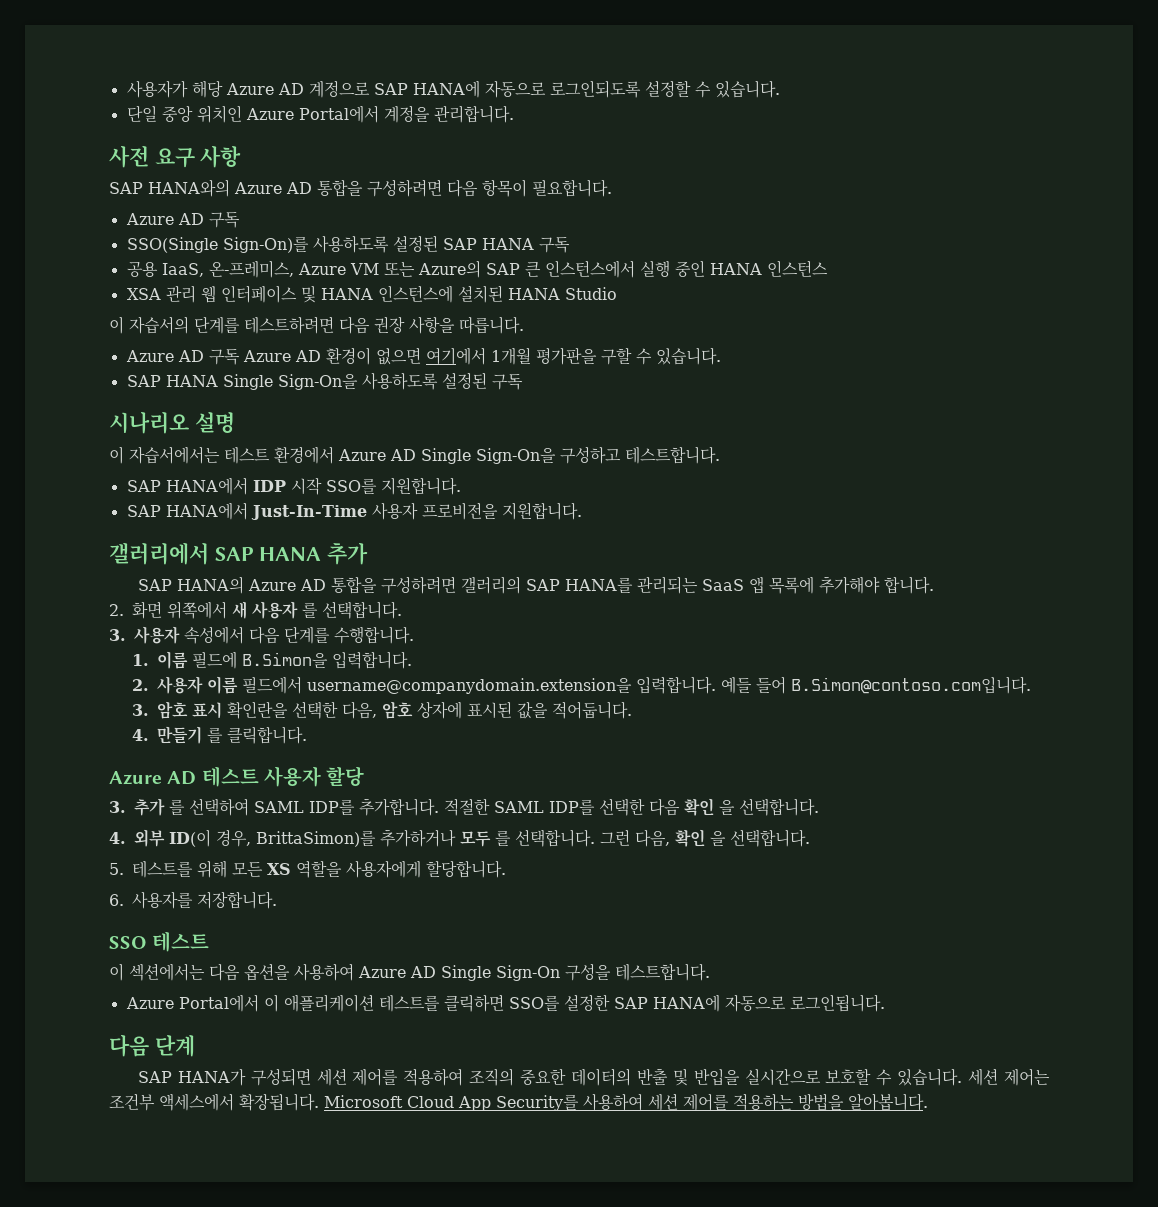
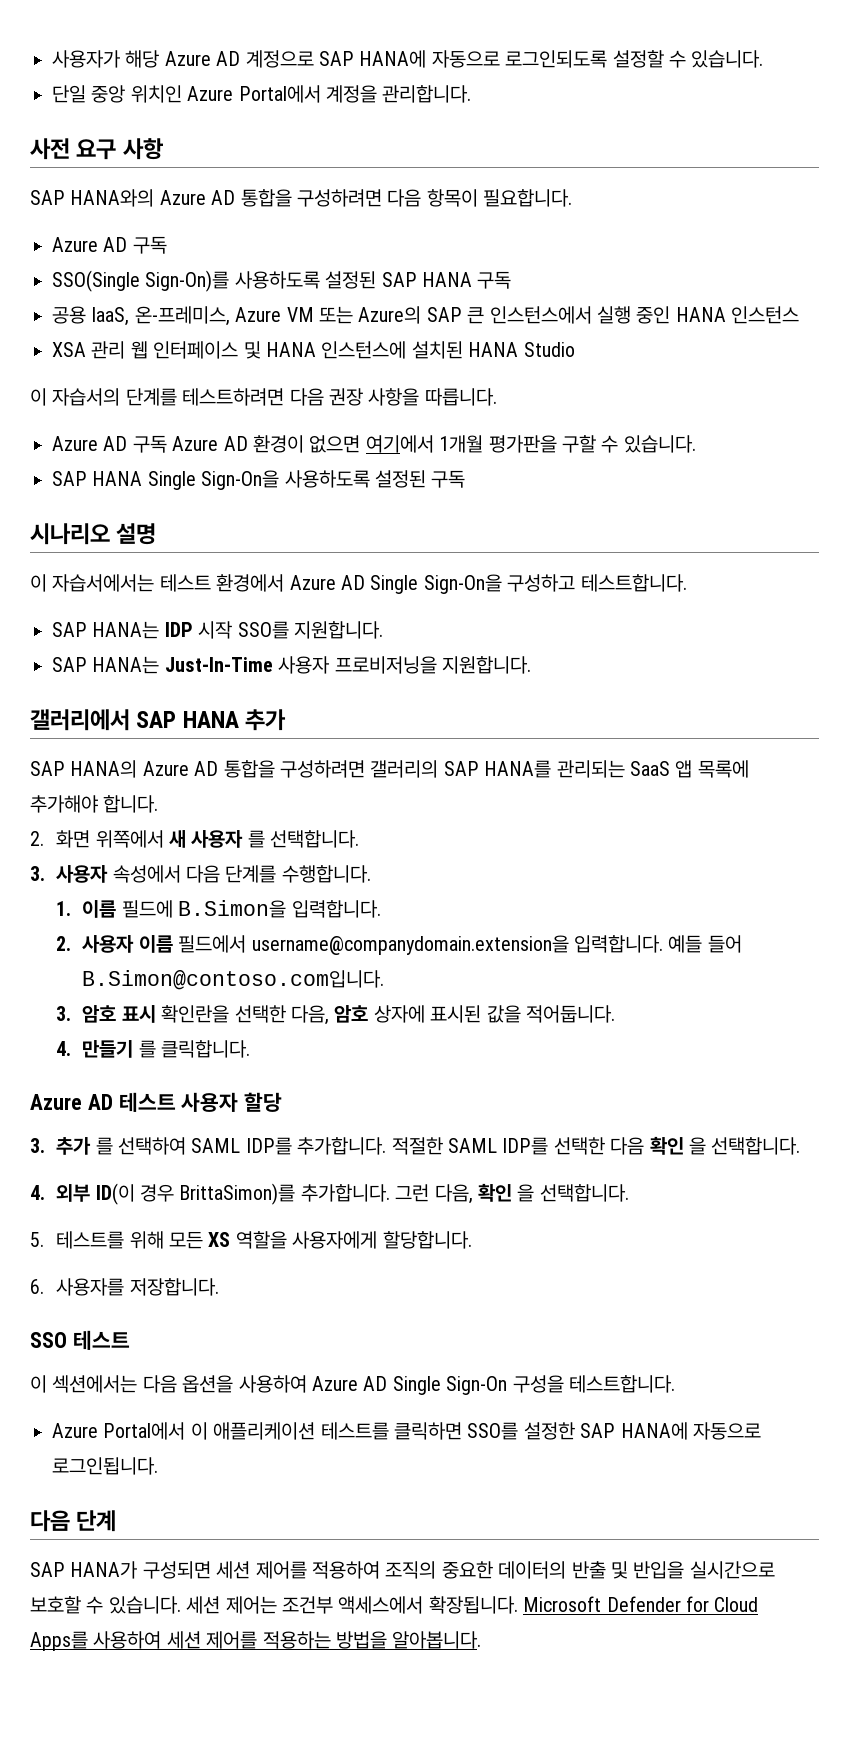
[165,477,248,495] HANA에서 -> [92,621,160,639] HANA는
[165,502,248,520] HANA에서 -> [92,656,160,674] HANA는
[421,502,498,520] 프로비전을 -> [334,656,437,674] 프로비저닝을
[216,829,595,847] 경우, BrittaSimon)를 추가하거나 모두 를 선택합니다. -> [139,1183,390,1205] 경우 BrittaSimon)를 추가합니다.
[407,1095,579,1111] Cloud App Security를 -> [606,1596,759,1612] [30,1631,88,1651] Defender for Cloud Apps를

